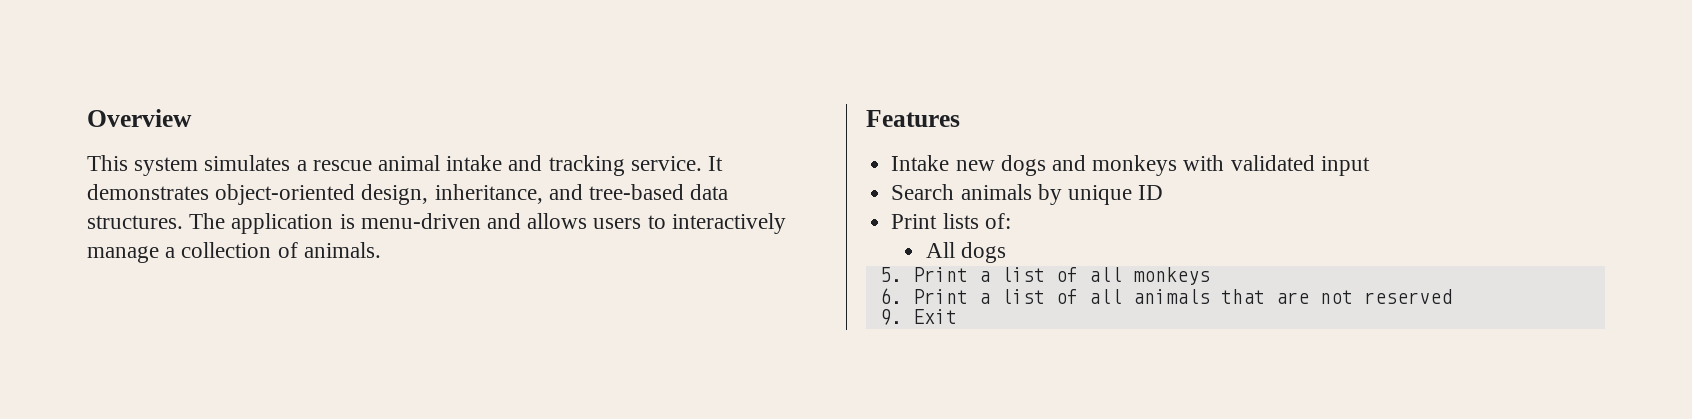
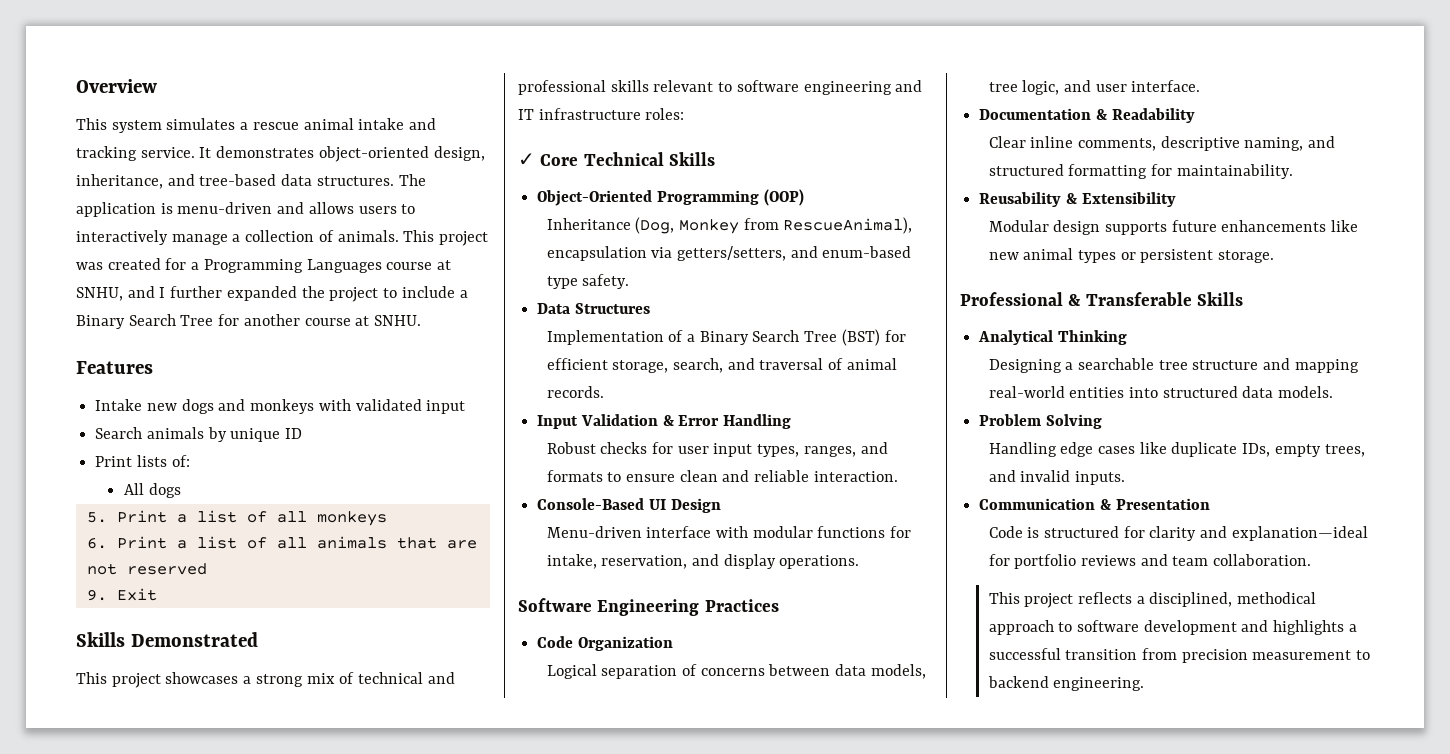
(381, 250) none -> [403,230,489,246] [76,258,452,273] [76,286,468,302] [76,314,422,329] This project was created for a Programming Languages course at SNHU, and I further expanded the project to include a Binary Search Tree for another course at SNHU.
(957, 316) none -> [76,632,258,647] [76,672,455,688] [518,80,923,95] [518,108,685,120] [518,152,715,166] [537,189,804,206] [546,217,913,234] [546,246,912,261] [546,274,630,289] [537,303,650,314] [546,329,906,346] [546,358,897,373] [546,386,604,398] [537,414,792,429] [546,442,888,457] [546,470,898,482] [537,498,721,513] [546,526,912,538] [546,554,860,569] [518,598,779,616] [537,636,673,651] [546,664,926,679] [988,80,1201,95] [979,108,1195,123] [988,136,1336,151] [988,164,1293,179] [979,192,1176,207] [988,220,1359,235] [988,248,1275,263] [960,292,1243,306] [978,330,1127,345] [988,358,1359,373] [988,386,1334,398] [979,414,1102,429] [988,442,1365,457] [988,470,1125,485] [979,498,1210,510] [988,526,1368,541] [988,554,1312,569] [988,592,1317,608] [988,620,1357,635] [988,648,1371,663] [987,676,1145,691] // Skills Demonstrated // This project showcases a strong mix of technical and professional skills relevant to software engineering and IT infrastructure roles: // ✓ Core Technical Skills // Object-Oriented Programming (OOP) // Inheritance (Dog, Monkey from RescueAnimal), encapsulation via getters/setters, and enum-based type safety. // Data Structures // Implementation of a Binary Search Tree (BST) for efficient storage, search, and traversal of animal records. // Input Validation & Error Handling // Robust checks for user input types, ranges, and formats to ensure clean and reliable interaction. // Console-Based UI Design // Menu-driven interface with modular functions for intake, reservation, and display operations. // Software Engineering Practices // Code Organization // Logical separation of concerns between data models, tree logic, and user interface. // Documentation & Readability // Clear inline comments, descriptive naming, and structured formatting for maintainability. // Reusability & Extensibility // Modular design supports future enhancements like new animal types or persistent storage. // Professional & Transferable Skills // Analytical Thinking // Designing a searchable tree structure and mapping real-world entities into structured data models. // Problem Solving // Handling edge cases like duplicate IDs, empty trees, and invalid inputs. // Communication & Presentation // Code is structured for clarity and explanation—ideal for portfolio reviews and team collaboration. // This project reflects a disciplined, methodical approach to software development and highlights a successful transition from precision measurement to backend engineering.

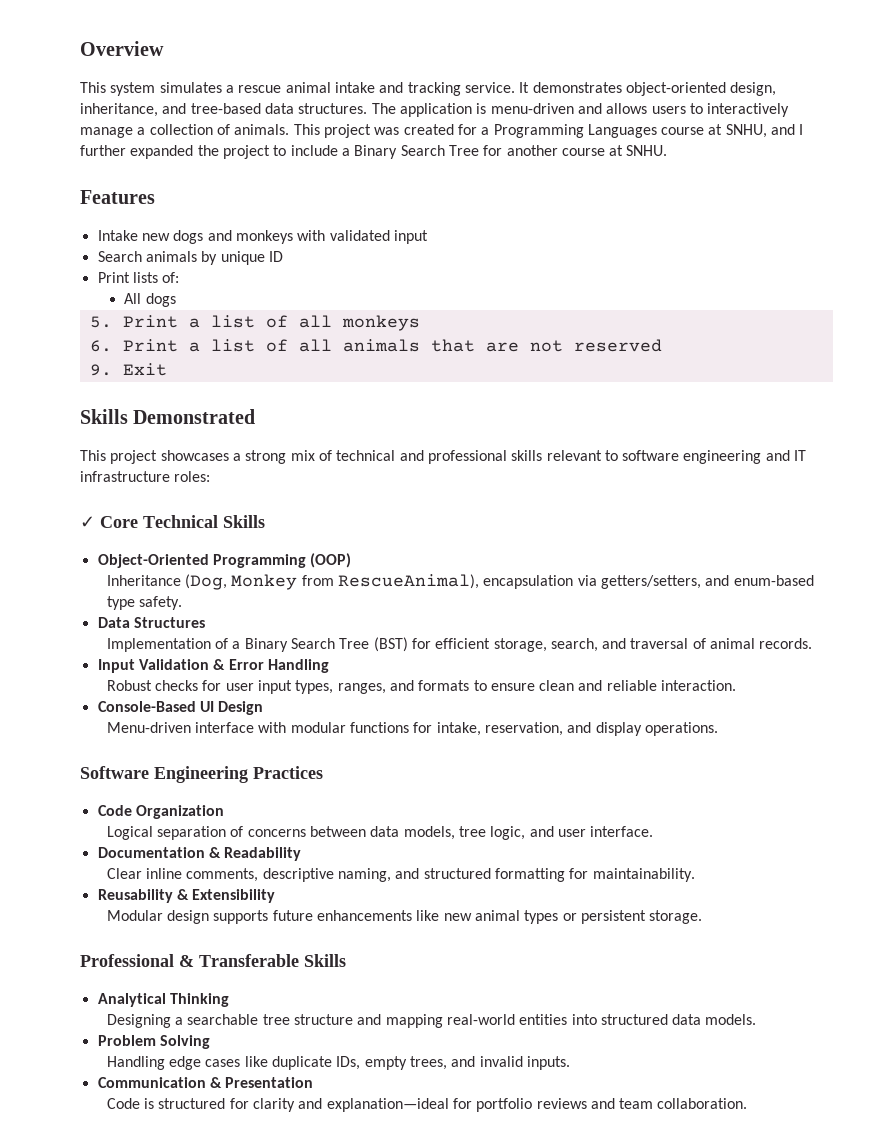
[988,592,1317,608] [988,620,1357,635] [988,648,1371,663] [987,676,1145,691] // This project reflects a disciplined, methodical approach to software development and highlights a successful transition from precision measurement to backend engineering. -> (748, 1103) none

